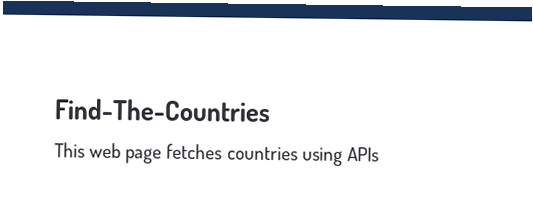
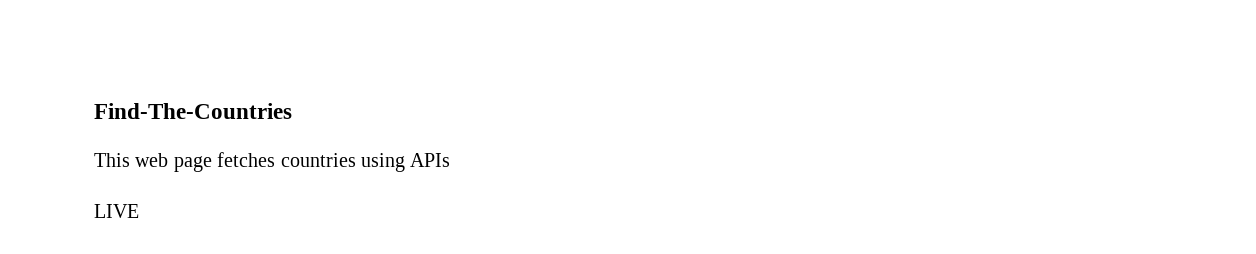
(379, 154) none -> [94,204,139,218] // LIVE

